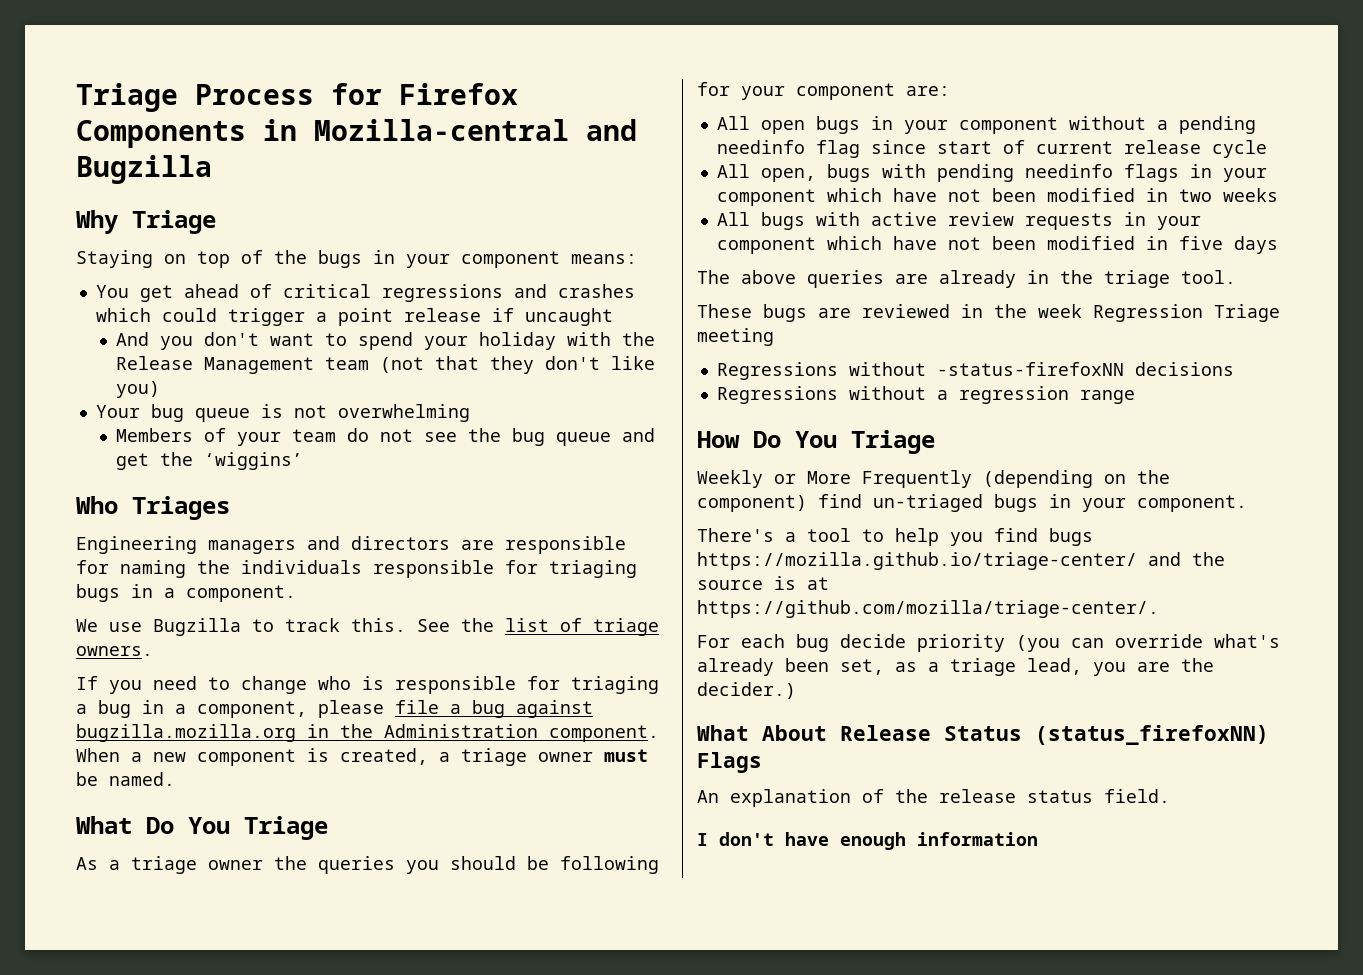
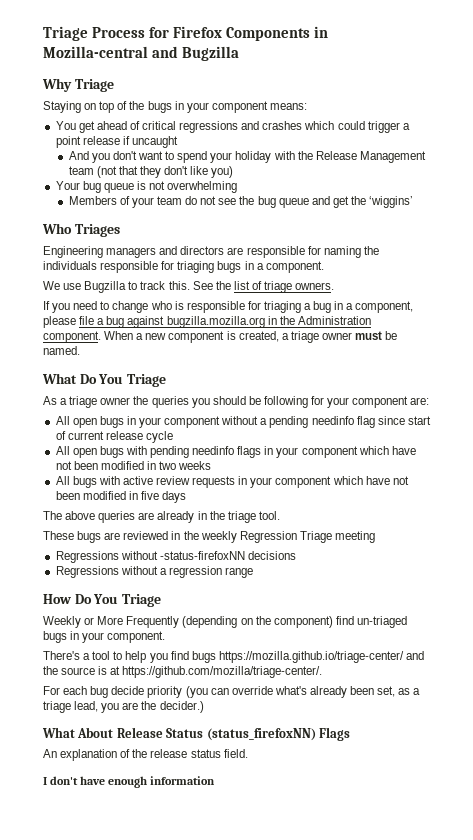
[760,168,816,182] open, -> [72,448,97,458] open
[1038,304,1082,318] week -> [200,531,237,543] weekly

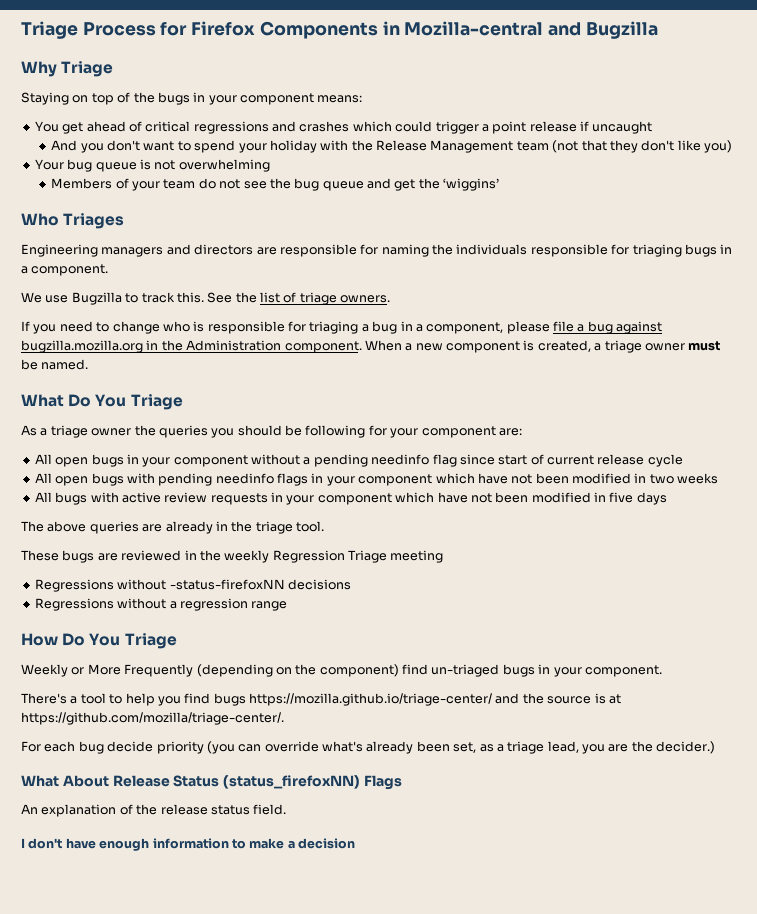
(216, 780) none -> [231,838,355,849] to make a decision

